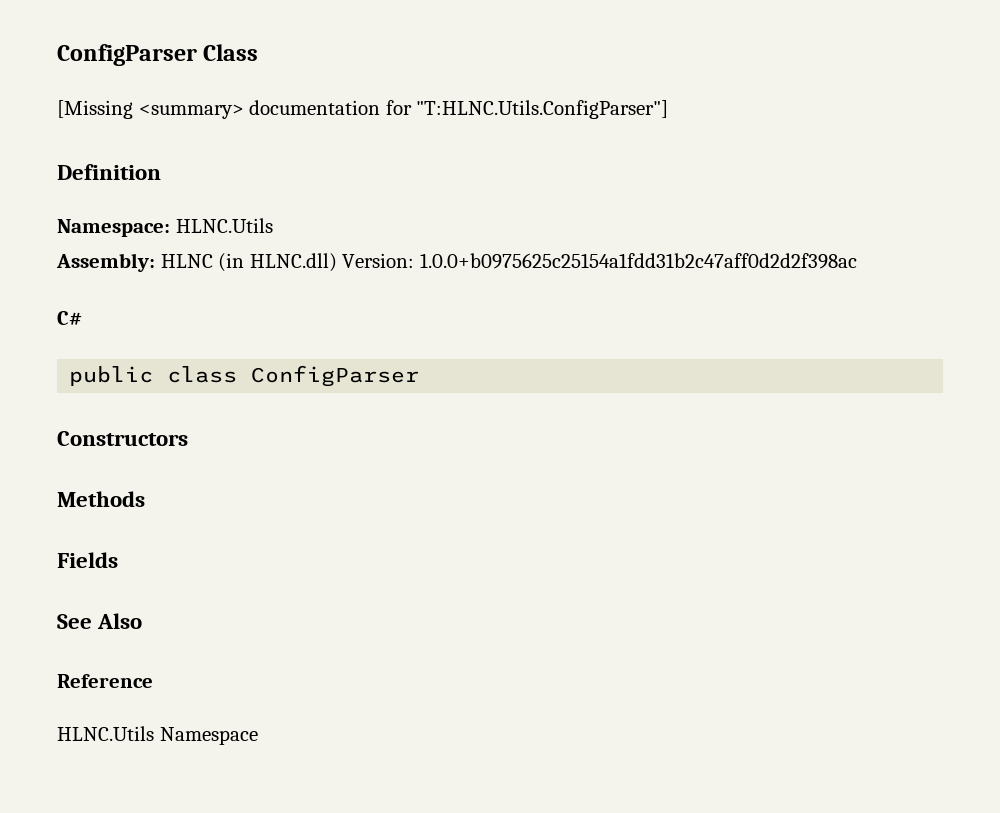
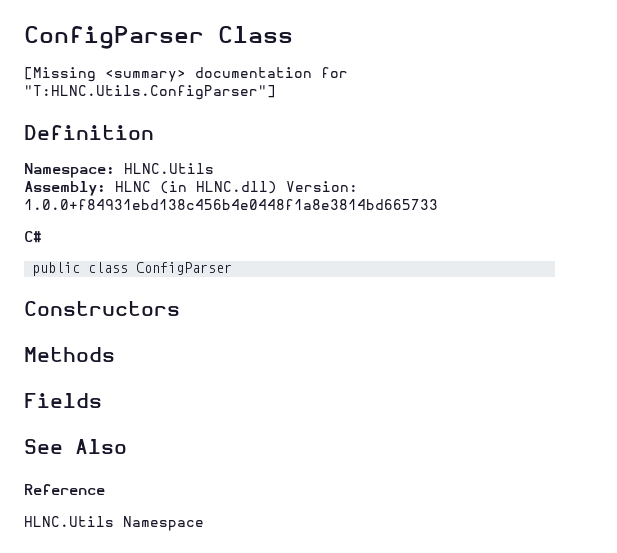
[419,253,857,269] 1.0.0+b0975625c25154a1fdd31b2c47aff0d2d2f398ac -> [24,199,438,210] 1.0.0+f84931ebd138c456b4e0448f1a8e3814bd665733

